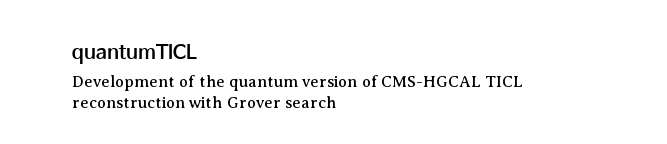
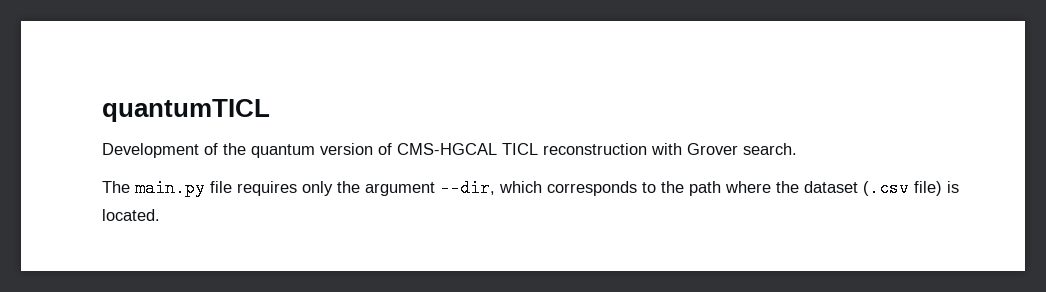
[284,96,336,108] search -> [743,143,797,155] [102,179,959,197] [102,209,160,221] search. // The main.py file requires only the argument --dir, which corresponds to the path where the dataset (.csv file) is located.

